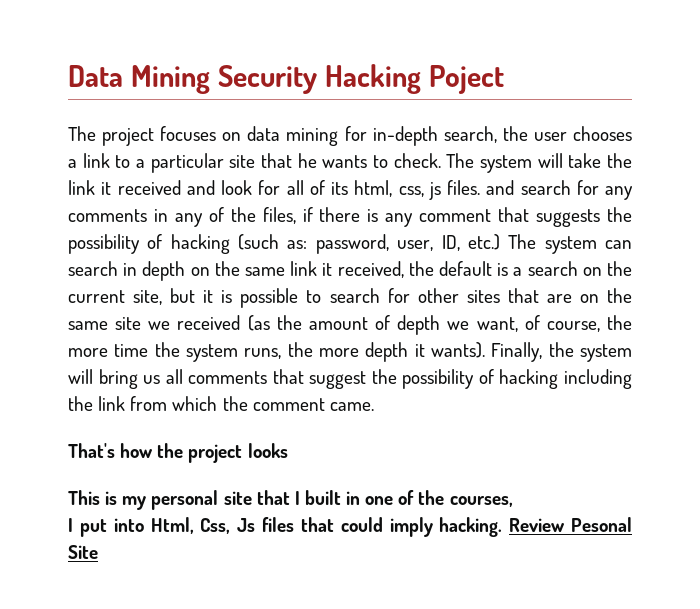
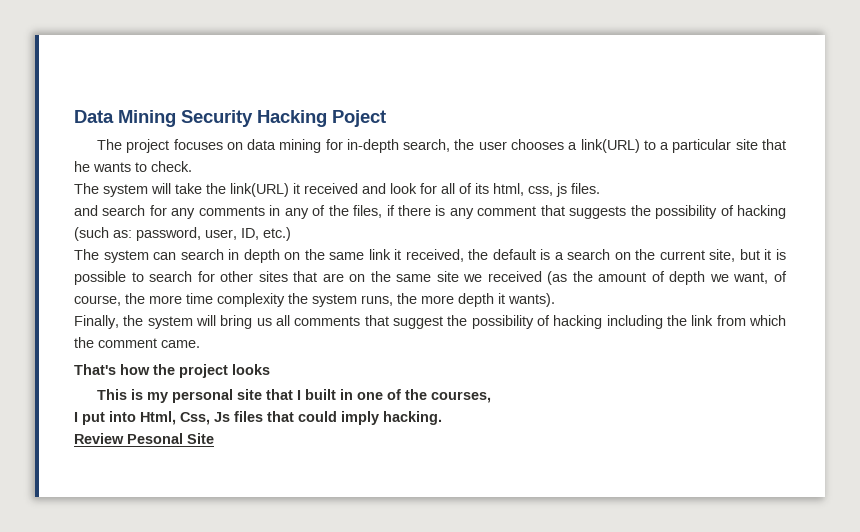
[82,153,110,168] link -> [580,139,640,153] link(URL)
(441, 160) none -> (192, 166) //
[68,180,95,195] link -> [230,183,289,197] link(URL)
(480, 187) none -> (600, 188) //
(500, 242) none -> (291, 234) //
(149, 350) none -> [217,293,285,307] complexity
(485, 350) none -> (555, 300) //
(503, 527) none -> (442, 418) //

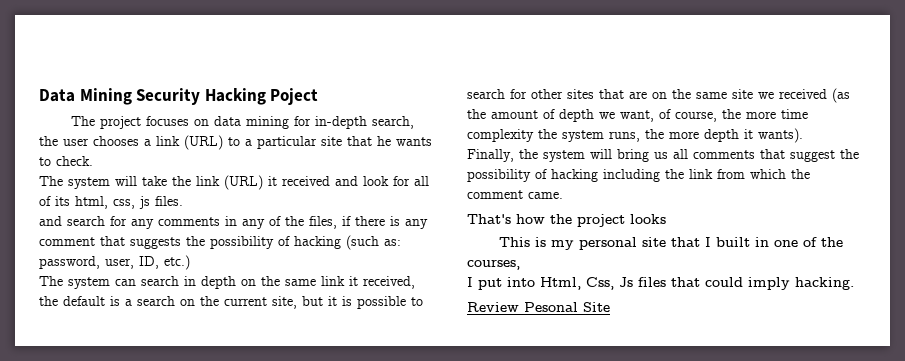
[580,139,640,153] link(URL) -> [156,135,223,150] link (URL)
[230,183,289,197] link(URL) -> [196,175,263,190] link (URL)

